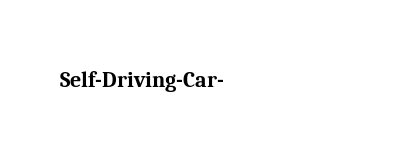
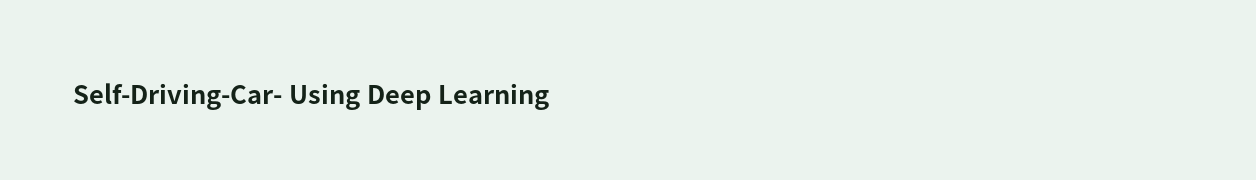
(224, 81) none -> [288,83,549,110] Using Deep Learning

